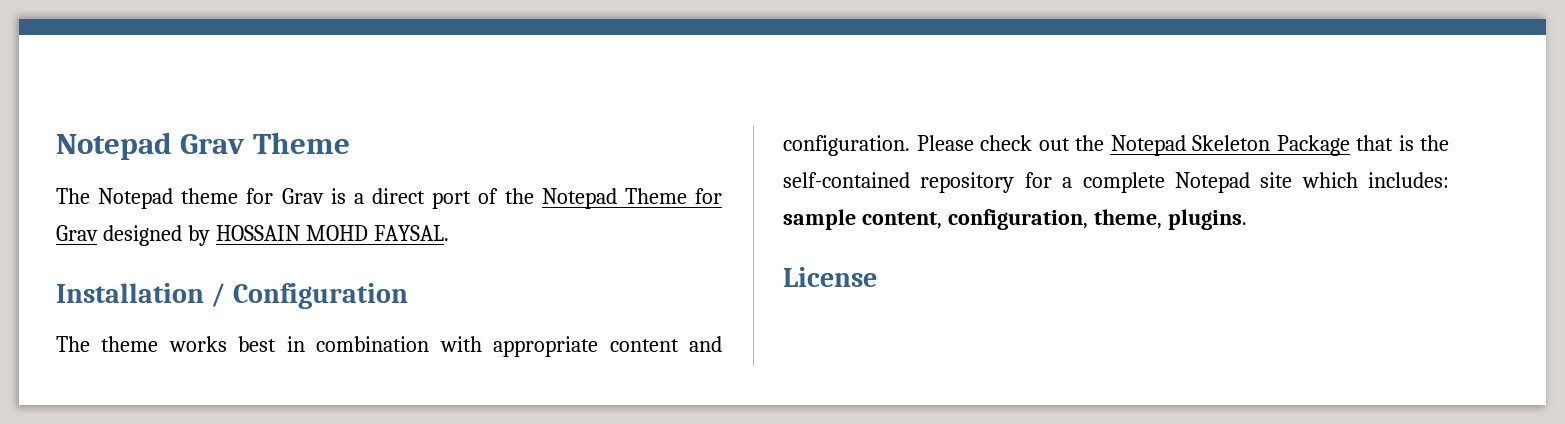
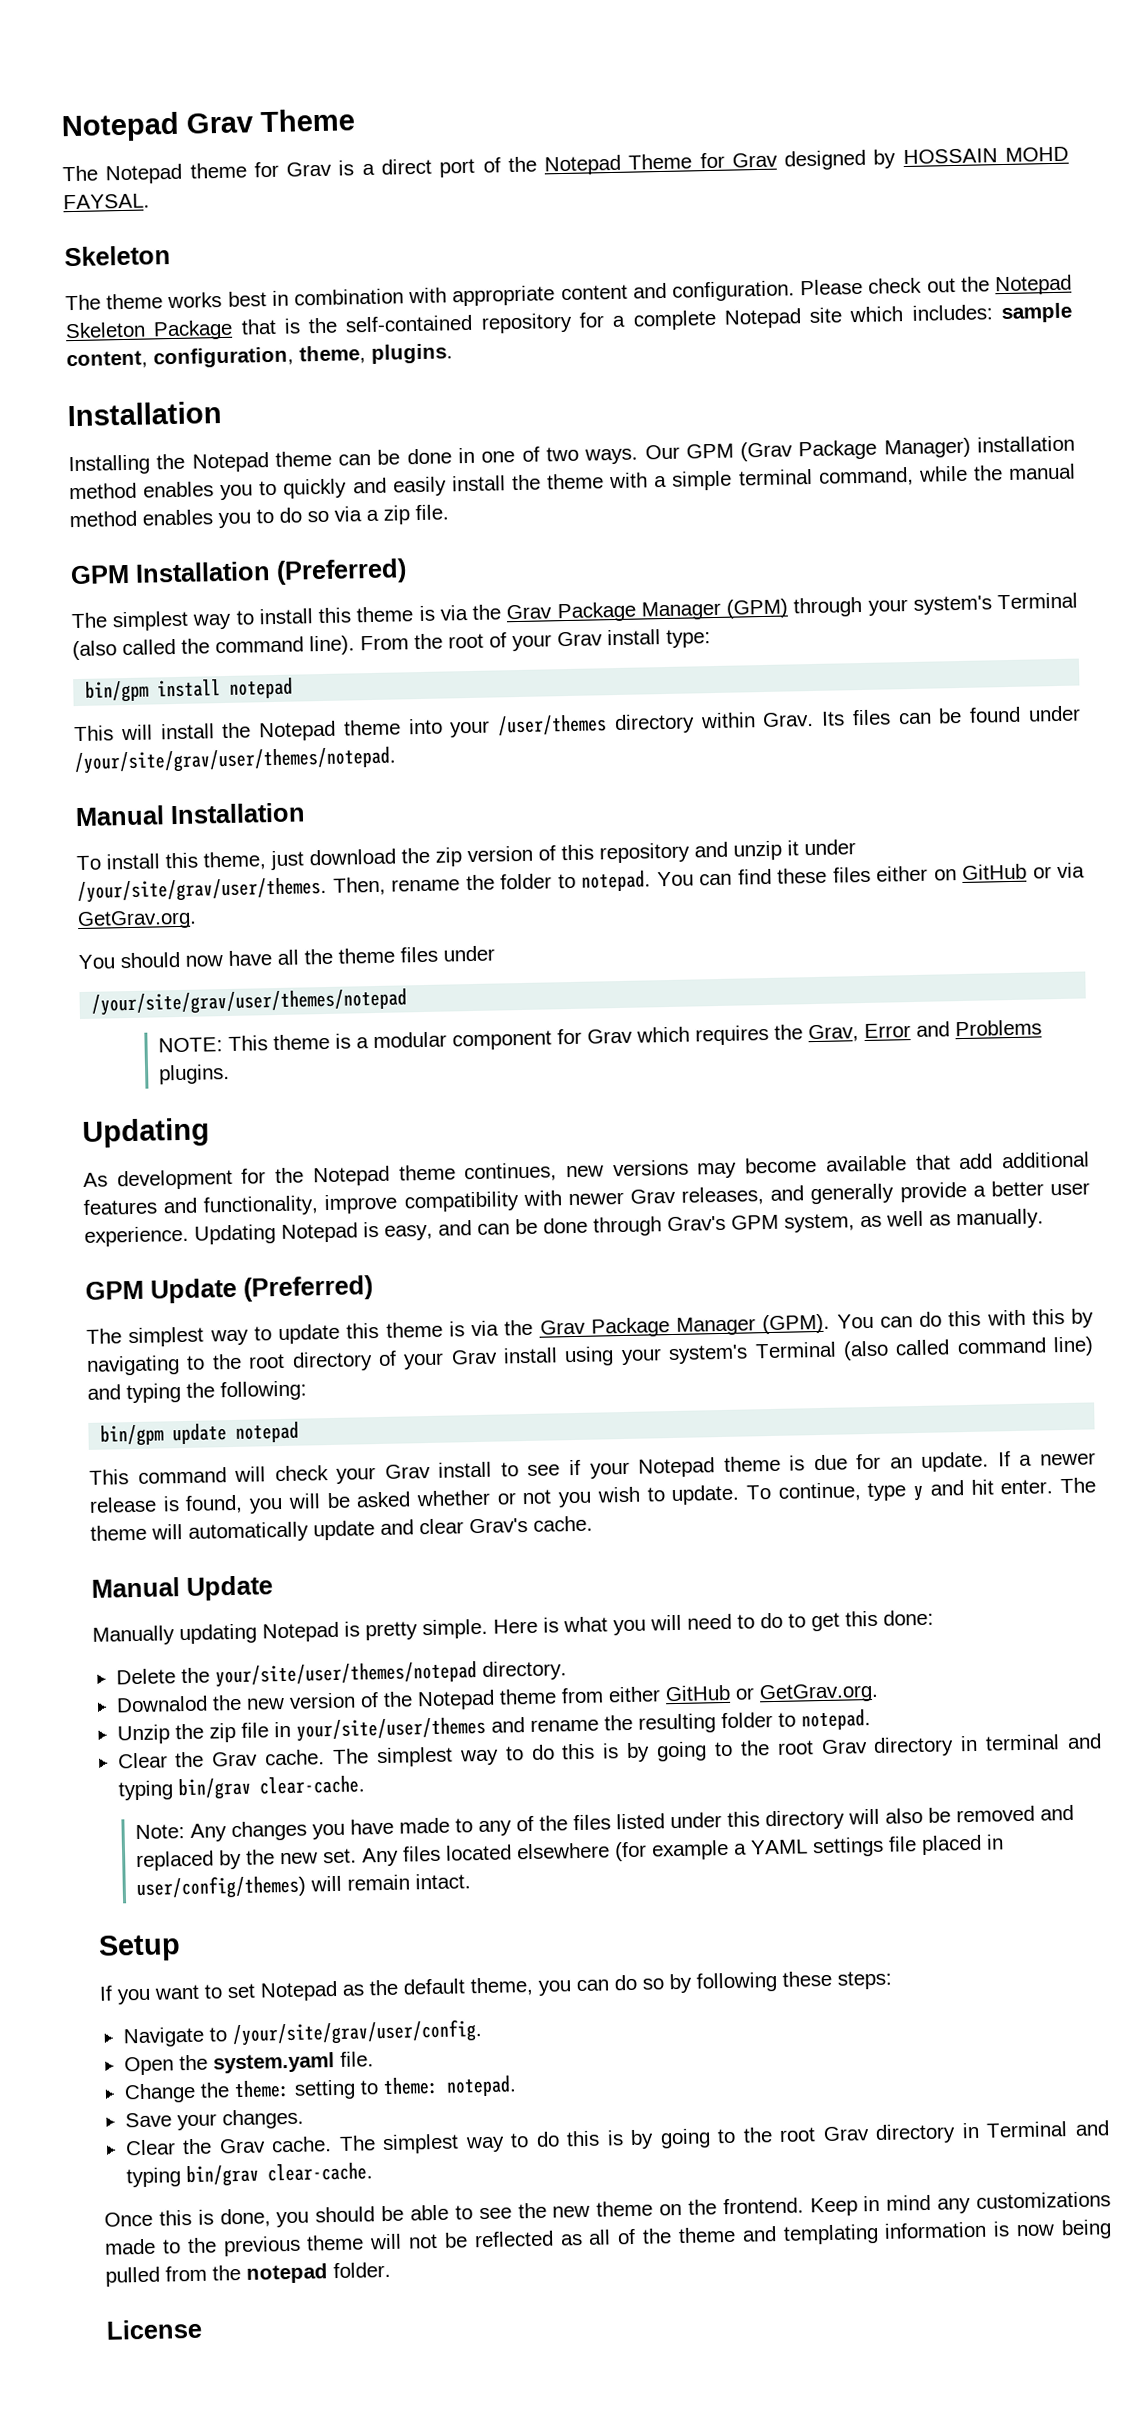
[56,283,408,309] Installation / Configuration -> [64,245,171,267] Skeleton
(1247, 219) none -> [67,401,222,427] [68,435,1075,476] [69,463,1076,501] [69,504,449,529] [70,558,407,585] [71,592,1079,632] [72,629,711,661] [85,677,294,703] [74,705,1081,742] [74,746,396,775] [75,802,306,827] [76,839,856,871] [77,862,1085,904] [77,909,197,931] [78,945,495,970] [91,988,408,1016] [158,1019,1043,1053] [158,1063,231,1085] [82,1117,210,1148] [83,1151,1090,1191] [83,1180,1090,1217] [84,1208,1044,1247] [85,1275,373,1304] [86,1308,1094,1348] [86,1336,1094,1376] [87,1380,307,1404] [100,1421,300,1447] [89,1451,1096,1485] [89,1477,1096,1514] [90,1515,593,1543] [91,1575,273,1601] [92,1609,934,1646] [115,1660,567,1688] [115,1682,879,1713] [116,1709,871,1745] [117,1733,1102,1769] [117,1775,365,1801] [135,1804,1075,1842] [136,1834,1005,1872] [136,1873,472,1901] [98,1934,181,1962] [99,1970,892,2005] [122,2019,482,2048] [123,2051,374,2076] [123,2075,517,2104] [124,2108,304,2131] [124,2120,1111,2156] [125,2162,373,2188] [104,2191,1112,2228] [104,2219,1113,2257] [105,2261,391,2287] // Installation // Installing the Notepad theme can be done in one of two ways. Our GPM (Grav Package Manager) installation method enables you to quickly and easily install the theme with a simple terminal command, while the manual method enables you to do so via a zip file. // GPM Installation (Preferred) // The simplest way to install this theme is via the Grav Package Manager (GPM) through your system's Terminal (also called the command line). From the root of your Grav install type: // bin/gpm install notepad // This will install the Notepad theme into your /user/themes directory within Grav. Its files can be found under /your/site/grav/user/themes/notepad. // Manual Installation // To install this theme, just download the zip version of this repository and unzip it under /your/site/grav/user/themes. Then, rename the folder to notepad. You can find these files either on GitHub or via GetGrav.org. // You should now have all the theme files under // /your/site/grav/user/themes/notepad // NOTE: This theme is a modular component for Grav which requires the Grav, Error and Problems plugins. // Updating // As development for the Notepad theme continues, new versions may become available that add additional features and functionality, improve compatibility with newer Grav releases, and generally provide a better user experience. Updating Notepad is easy, and can be done through Grav's GPM system, as well as manually. // GPM Update (Preferred) // The simplest way to update this theme is via the Grav Package Manager (GPM). You can do this with this by navigating to the root directory of your Grav install using your system's Terminal (also called command line) and typing the following: // bin/gpm update notepad // This command will check your Grav install to see if your Notepad theme is due for an update. If a newer release is found, you will be asked whether or not you wish to update. To continue, type y and hit enter. The theme will automatically update and clear Grav's cache. // Manual Update // Manually updating Notepad is pretty simple. Here is what you will need to do to get this done: // Delete the your/site/user/themes/notepad directory. // Downalod the new version of the Notepad theme from either GitHub or GetGrav.org. // Unzip the zip file in your/site/user/themes and rename the resulting folder to notepad. // Clear the Grav cache. The simplest way to do this is by going to the root Grav directory in terminal and typing bin/grav clear-cache. // Note: Any changes you have made to any of the files listed under this directory will also be removed and replaced by the new set. Any files located elsewhere (for example a YAML settings file placed in user/config/themes) will remain intact. // Setup // If you want to set Notepad as the default theme, you can do so by following these steps: // Navigate to /your/site/grav/user/config. // Open the system.yaml file. // Change the theme: setting to theme: notepad. // Save your changes. // Clear the Grav cache. The simplest way to do this is by going to the root Grav directory in Terminal and typing bin/grav clear-cache. // Once this is done, you should be able to see the new theme on the frontend. Keep in mind any customizations made to the previous theme will not be reflected as all of the theme and templating information is now being pulled from the notepad folder.

